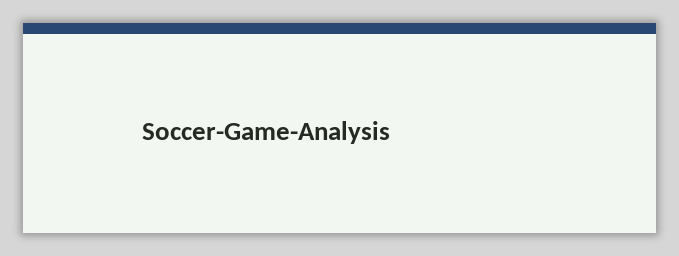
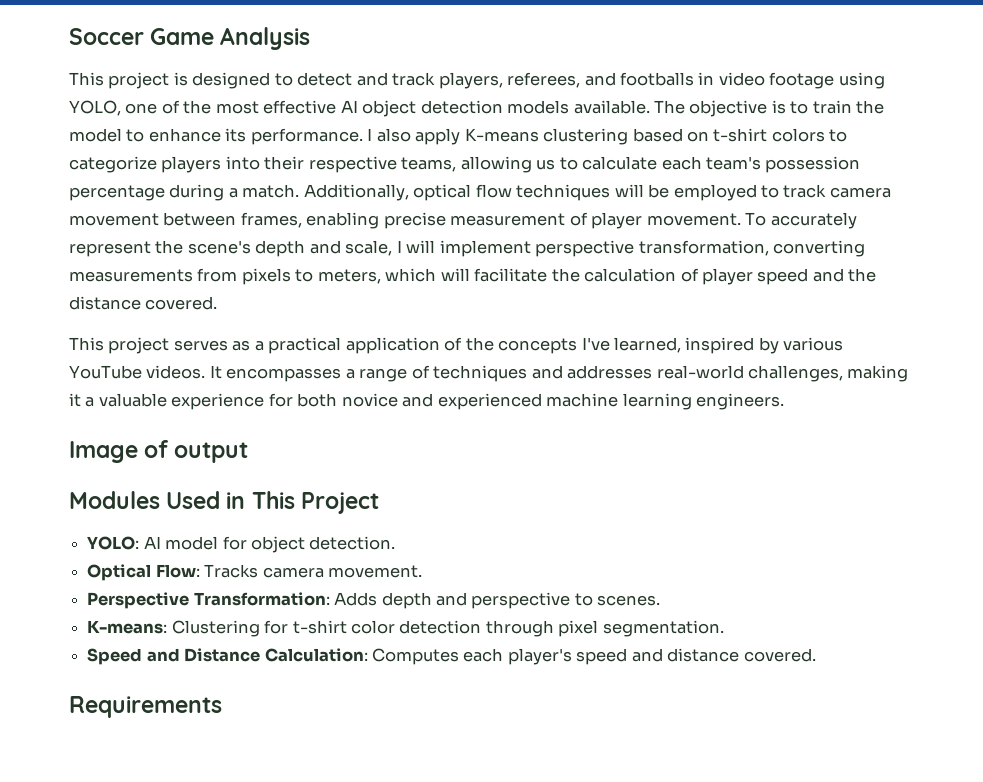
[142,121,390,144] Soccer-Game-Analysis -> [69,27,311,50] [69,72,885,89] [69,100,885,117] [69,128,848,145] [69,156,861,173] [69,184,891,201] [69,212,857,229] [69,240,866,257] [69,268,877,285] [69,296,218,310] [69,337,844,354] [69,365,909,382] [69,393,785,410] [69,440,249,463] [69,491,379,514] [87,536,396,553] [87,564,422,581] [87,592,661,609] [87,620,724,637] [87,648,816,665] [69,696,222,718] Soccer Game Analysis // This project is designed to detect and track players, referees, and footballs in video footage using YOLO, one of the most effective AI object detection models available. The objective is to train the model to enhance its performance. I also apply K-means clustering based on t-shirt colors to categorize players into their respective teams, allowing us to calculate each team's possession percentage during a match. Additionally, optical flow techniques will be employed to track camera movement between frames, enabling precise measurement of player movement. To accurately represent the scene's depth and scale, I will implement perspective transformation, converting measurements from pixels to meters, which will facilitate the calculation of player speed and the distance covered. // This project serves as a practical application of the concepts I've learned, inspired by various YouTube videos. It encompasses a range of techniques and addresses real-world challenges, making it a valuable experience for both novice and experienced machine learning engineers. // Image of output // Modules Used in This Project // YOLO: AI model for object detection. // Optical Flow: Tracks camera movement. // Perspective Transformation: Adds depth and perspective to scenes. // K-means: Clustering for t-shirt color detection through pixel segmentation. // Speed and Distance Calculation: Computes each player's speed and distance covered. // Requirements

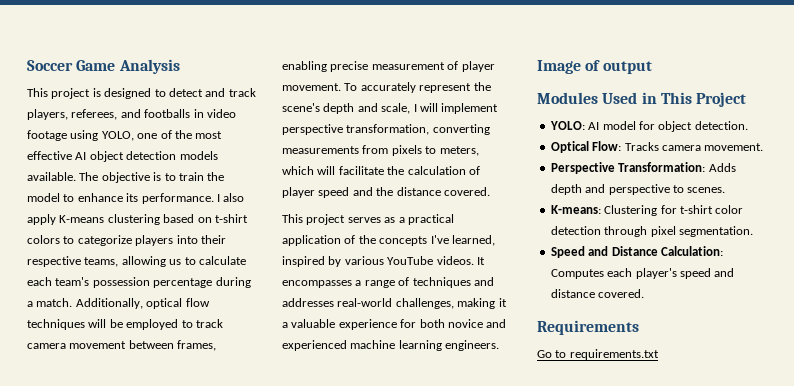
(222, 707) none -> [537,349,659,360] // Go to requirements.txt

